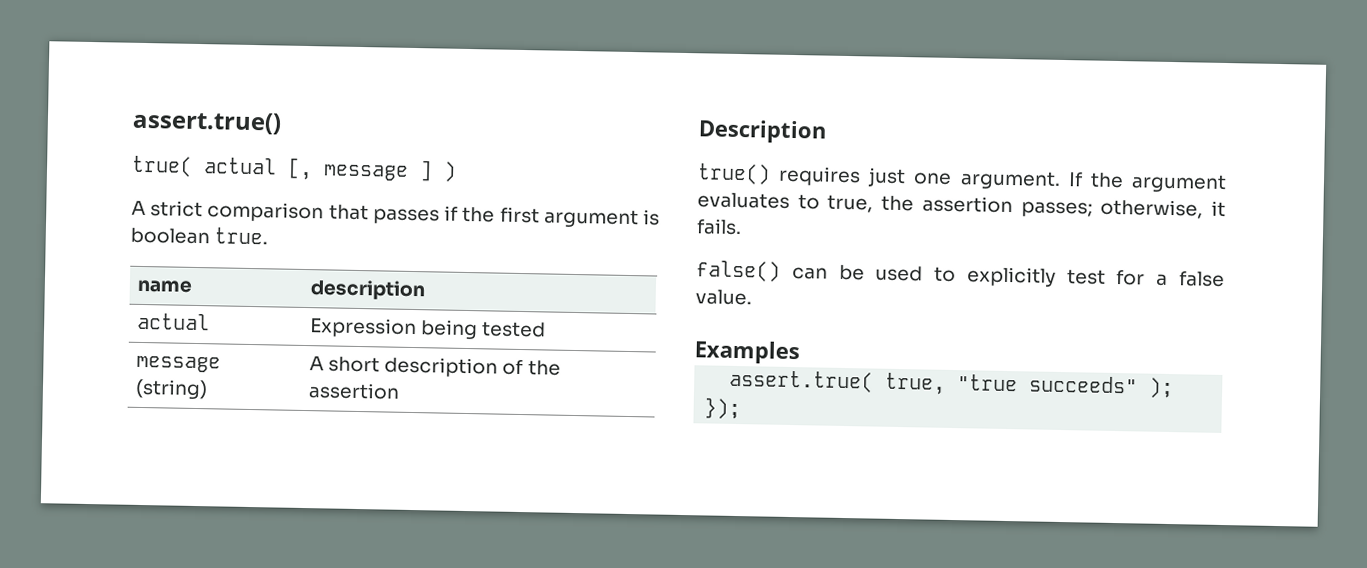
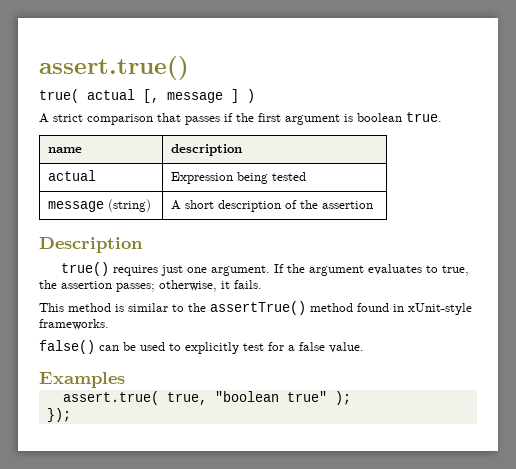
(742, 227) none -> [39,301,472,315] [39,319,109,330] // This method is similar to the assertTrue() method found in xUnit-style frameworks.
[957,374,1139,394] "true succeeds" -> [214,391,327,402] "boolean true"

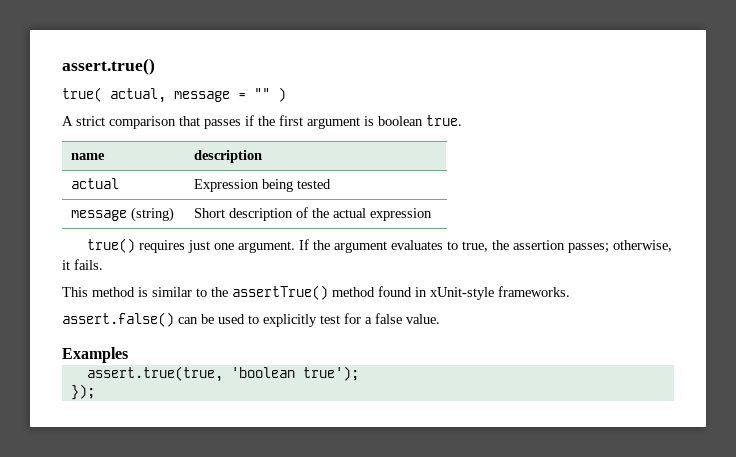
[87,89,239,103] actual [, message ] -> [110,88,270,103] actual, message = ""
[171,200,215,210] A short -> [194,208,226,218] Short
[322,201,374,209] [39,237,143,253] assertion // Description -> [333,208,433,221] actual expression
[39,340,95,354] false() -> [62,312,174,327] assert.false()
[62,391,351,405] assert.true( true, "boolean true" ); -> [86,366,359,382] assert.true(true, 'boolean true');

